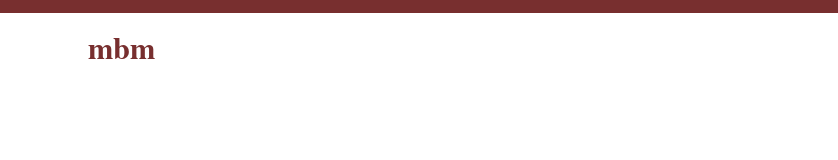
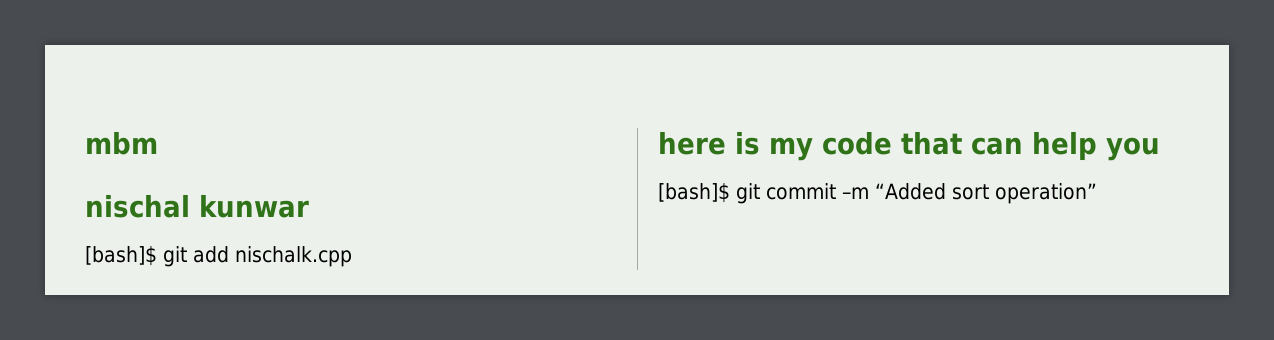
(155, 48) none -> [85,194,309,218] [85,246,352,267] [658,131,1160,161] [658,183,1097,204] // nischal kunwar // [bash]$ git add nischalk.cpp // here is my code that can help you // [bash]$ git commit –m “Added sort operation”

